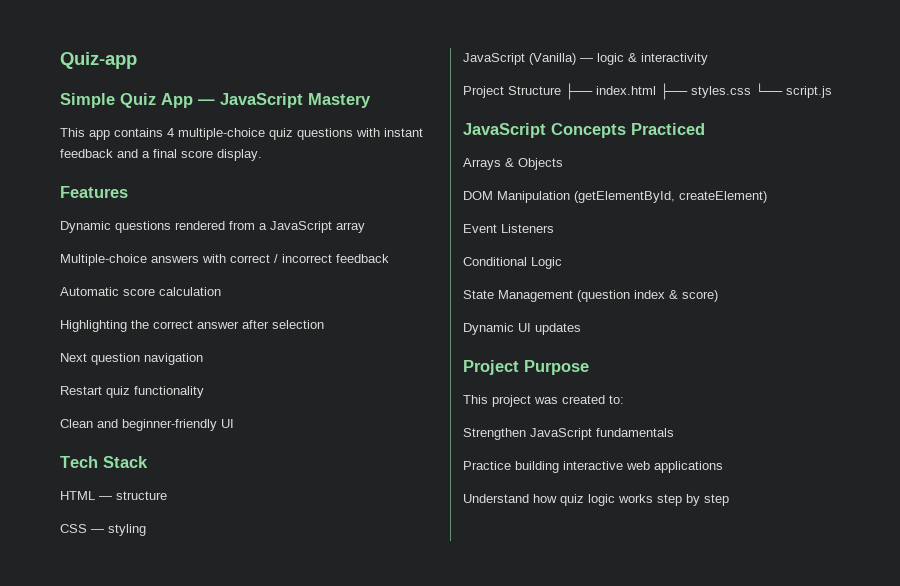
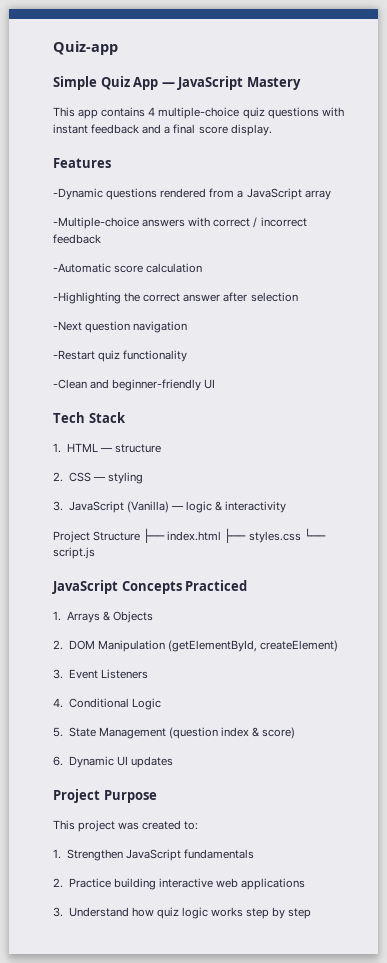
[60,221,111,233] Dynamic -> [53,188,103,200] -Dynamic
[60,254,147,266] Multiple-choice -> [53,217,139,229] -Multiple-choice
[60,287,119,296] Automatic -> [53,263,111,273] -Automatic
[60,320,127,332] Highlighting -> [53,292,121,304] -Highlighting
[60,353,87,362] Next -> [53,321,82,331] -Next
[60,386,102,395] Restart -> [53,350,95,360] -Restart
[60,419,93,428] Clean -> [53,379,87,389] -Clean
(148, 462) none -> [53,443,61,453] 1.
(167, 495) none -> [53,472,63,482] 2.
(146, 530) none -> [53,501,63,511] 3.
(705, 129) none -> [53,611,61,621] 1.
(563, 164) none -> [53,640,63,650] 2.
(767, 197) none -> [53,669,63,679] 3.
(554, 228) none -> [53,698,63,708] 4.
(562, 263) none -> [53,727,63,737] 5.
(718, 296) none -> [53,756,63,766] 6.
(624, 399) none -> [53,849,61,859] 1.
(674, 432) none -> [53,878,63,888] 2.
(723, 467) none -> [53,907,63,917] 3.

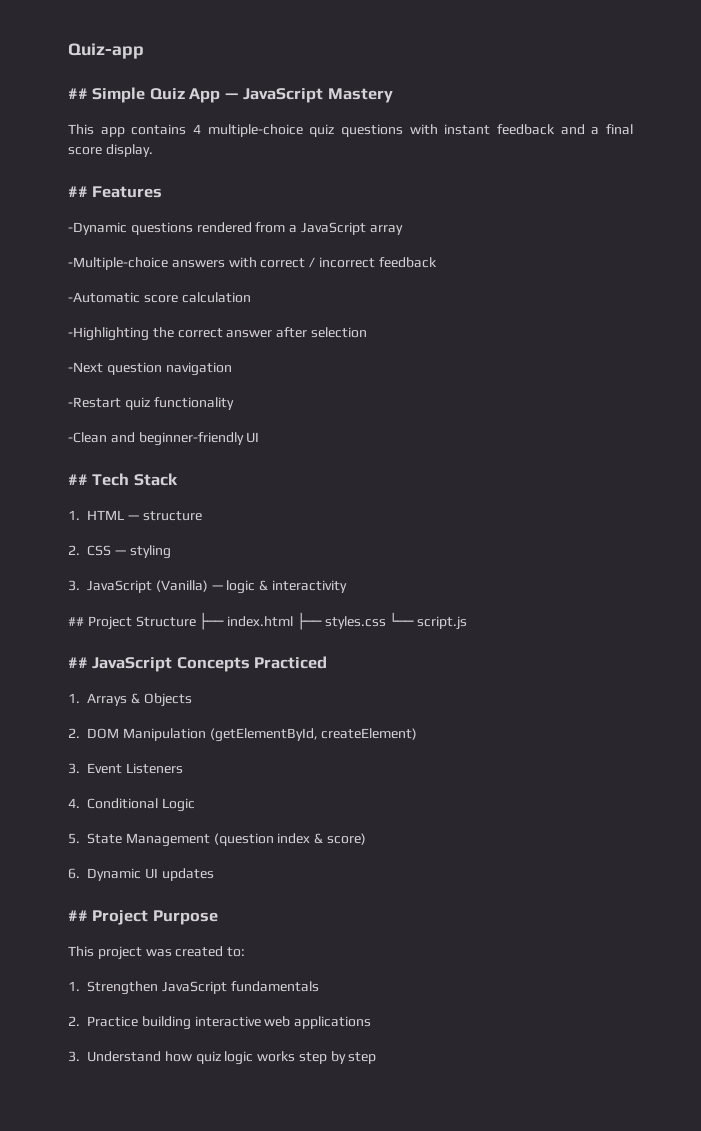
(118, 48) none -> [68,88,88,99] ##
(272, 130) none -> [68,186,88,197] ##
(216, 384) none -> [68,474,88,485] ##
(287, 507) none -> [68,617,84,626] ##
(95, 553) none -> [68,657,88,668] ##
(173, 762) none -> [68,910,88,921] ##

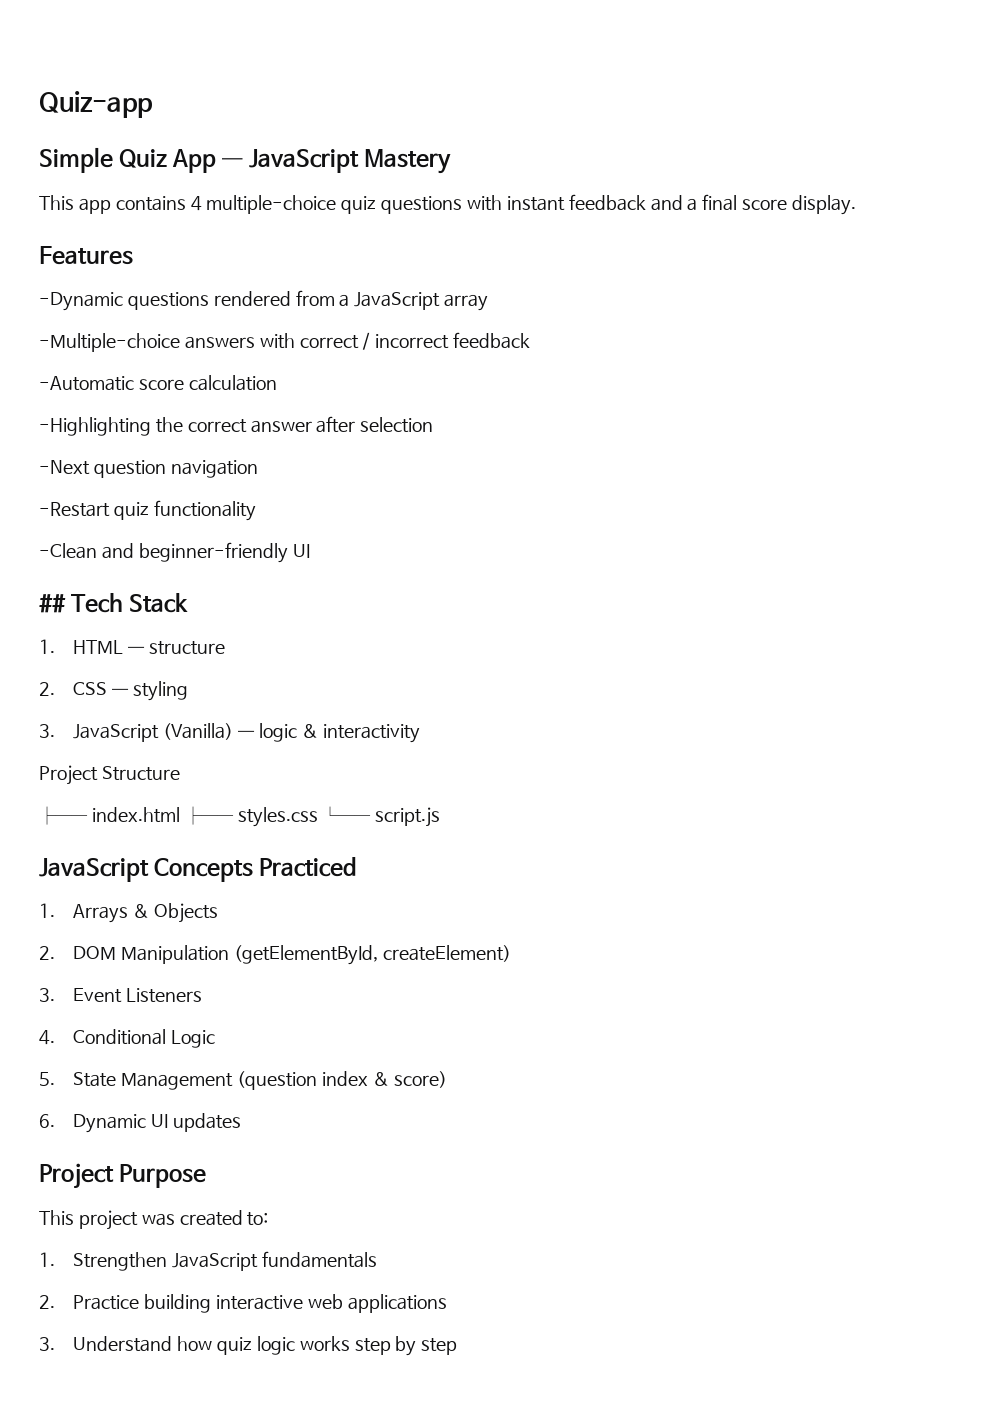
[68,88,88,99] ## -> (152, 104) none
[68,186,88,197] ## -> (857, 205) none
[68,617,84,626] ## -> (420, 733) none
(196, 621) none -> (180, 773) //
[68,657,88,668] ## -> (441, 817) none
[68,910,88,921] ## -> (241, 1122) none

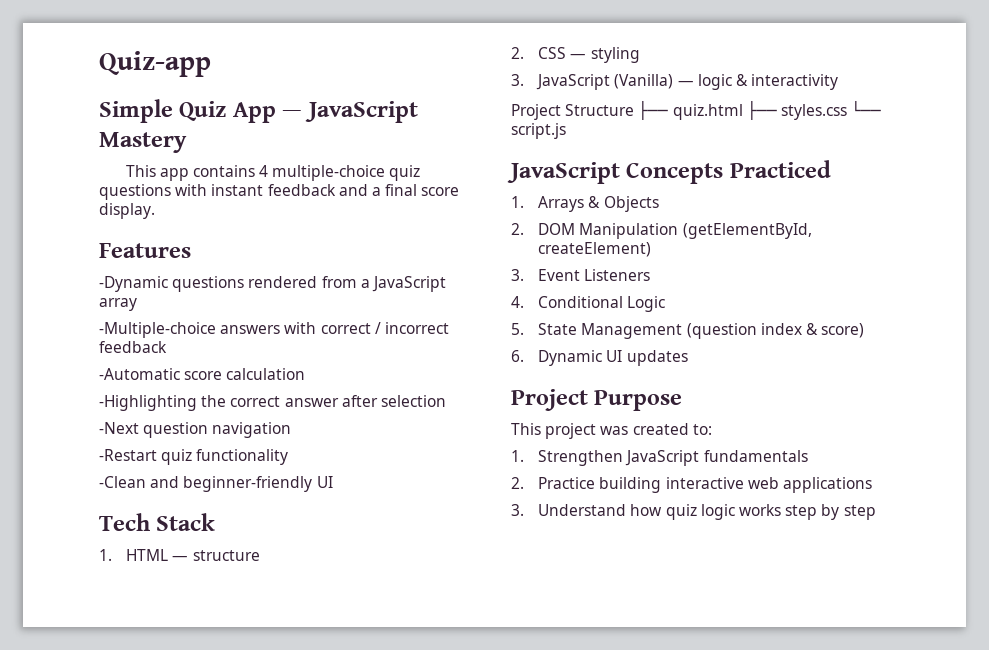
[39,594,66,613] ## -> (333, 482) none
[39,806,180,825] // ├── index.html -> [638,100,743,120] ├── quiz.html

